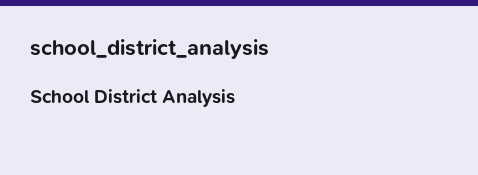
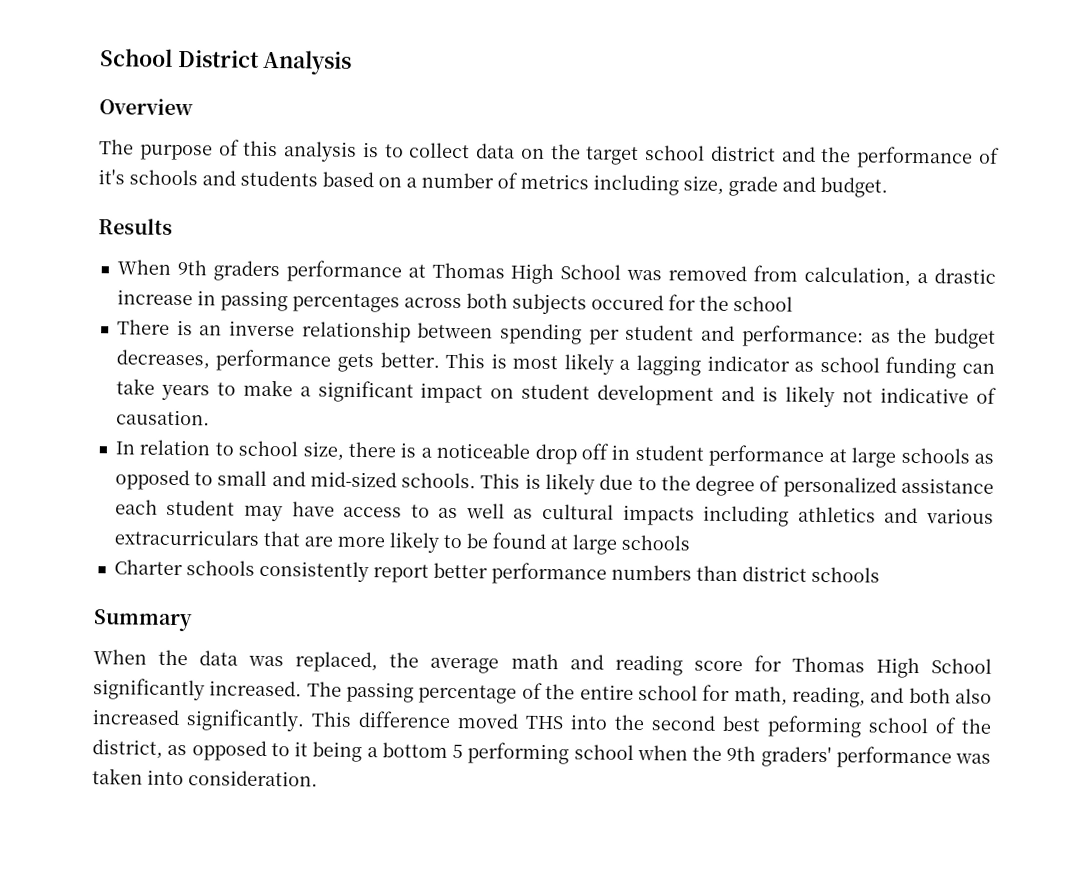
[30,39,269,59] school_district_analysis // -> (100, 57) none
(236, 98) none -> [99,98,193,116] [99,139,1000,169] [98,169,888,198] [98,218,173,235] [116,259,996,287] [116,289,793,315] [116,319,997,349] [115,349,996,379] [115,378,998,408] [115,409,210,426] [114,439,994,468] [114,469,994,498] [114,499,995,527] [113,529,690,555] [113,559,880,585] [93,609,193,632] [93,649,992,679] [93,678,993,708] [92,709,992,738] [92,739,991,769] [92,768,318,787] // Overview // The purpose of this analysis is to collect data on the target school district and the performance of it's schools and students based on a number of metrics including size, grade and budget. // Results // When 9th graders performance at Thomas High School was removed from calculation, a drastic increase in passing percentages across both subjects occured for the school // There is an inverse relationship between spending per student and performance: as the budget decreases, performance gets better. This is most likely a lagging indicator as school funding can take years to make a significant impact on student development and is likely not indicative of causation. // In relation to school size, there is a noticeable drop off in student performance at large schools as opposed to small and mid-sized schools. This is likely due to the degree of personalized assistance each student may have access to as well as cultural impacts including athletics and various extracurriculars that are more likely to be found at large schools // Charter schools consistently report better performance numbers than district schools // Summary // When the data was replaced, the average math and reading score for Thomas High School significantly increased. The passing percentage of the entire school for math, reading, and both also increased significantly. This difference moved THS into the second best peforming school of the district, as opposed to it being a bottom 5 performing school when the 9th graders' performance was taken into consideration.

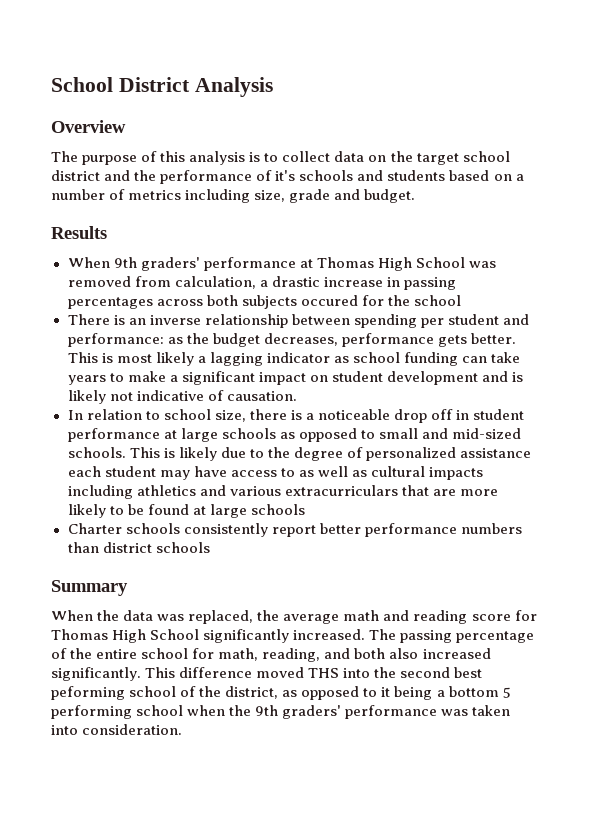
[212,260,280,282] graders -> [140,257,200,271] graders'

